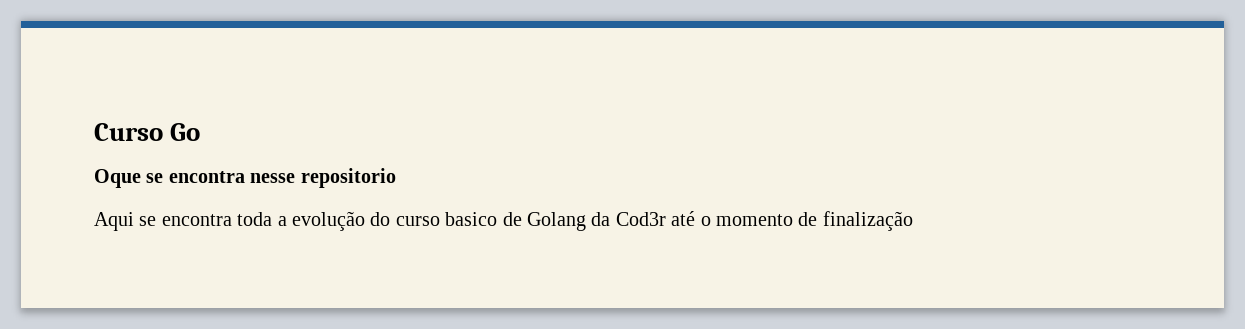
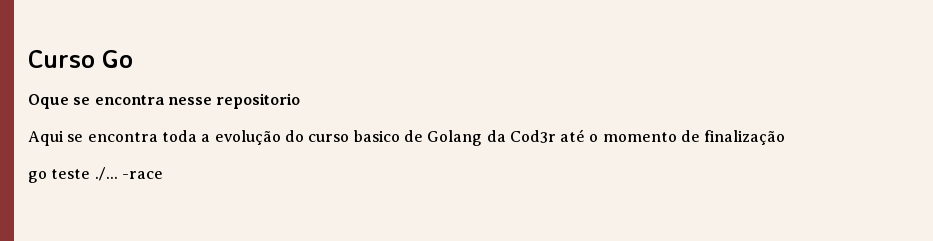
(913, 221) none -> [28,167,163,183] // go teste ./... -race

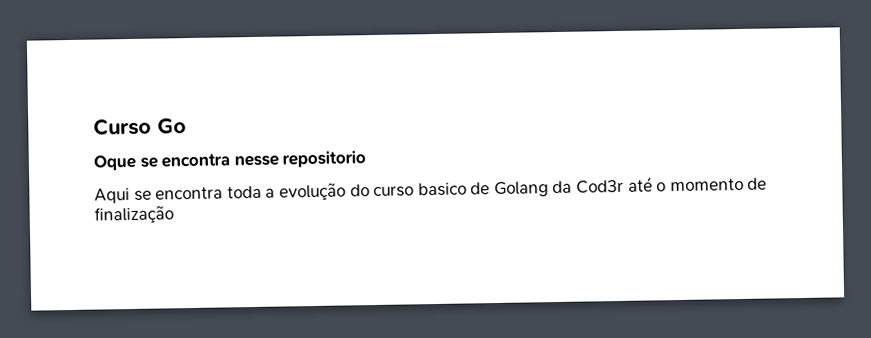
[28,167,163,183] // go teste ./... -race -> (174, 214) none

